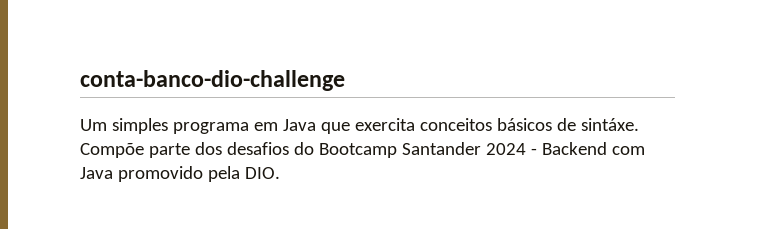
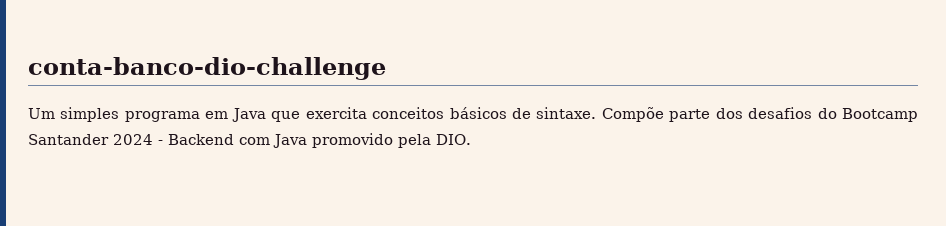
[580,118,639,131] sintáxe. -> [536,107,597,119] sintaxe.

